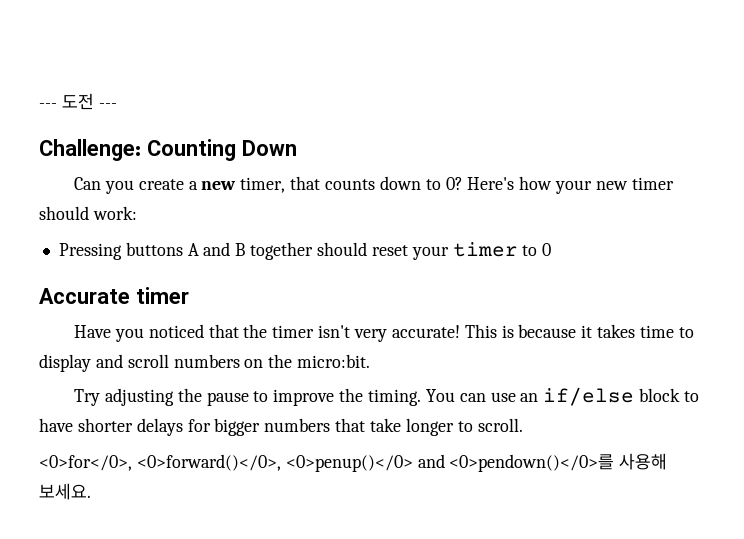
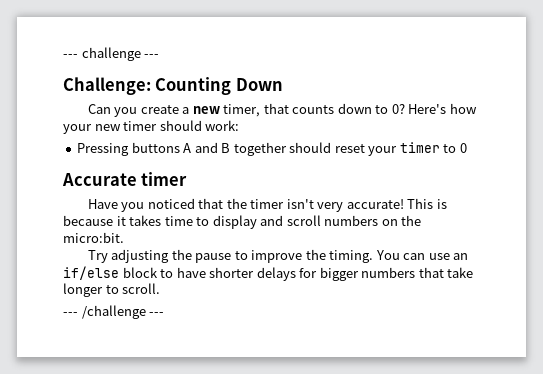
[39,93,94,110] --- 도전 -> [63,47,141,61] --- challenge
[39,453,668,472] [39,483,91,500] <0>for</0>, <0>forward()</0>, <0>penup()</0> and <0>pendown()</0>를 사용해 보세요. -> [63,305,165,319] --- /challenge ---

